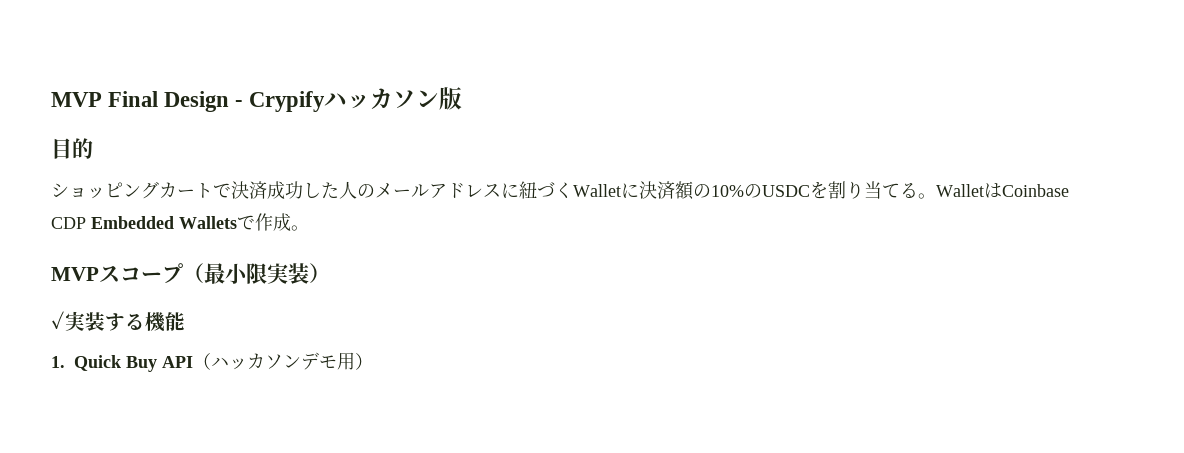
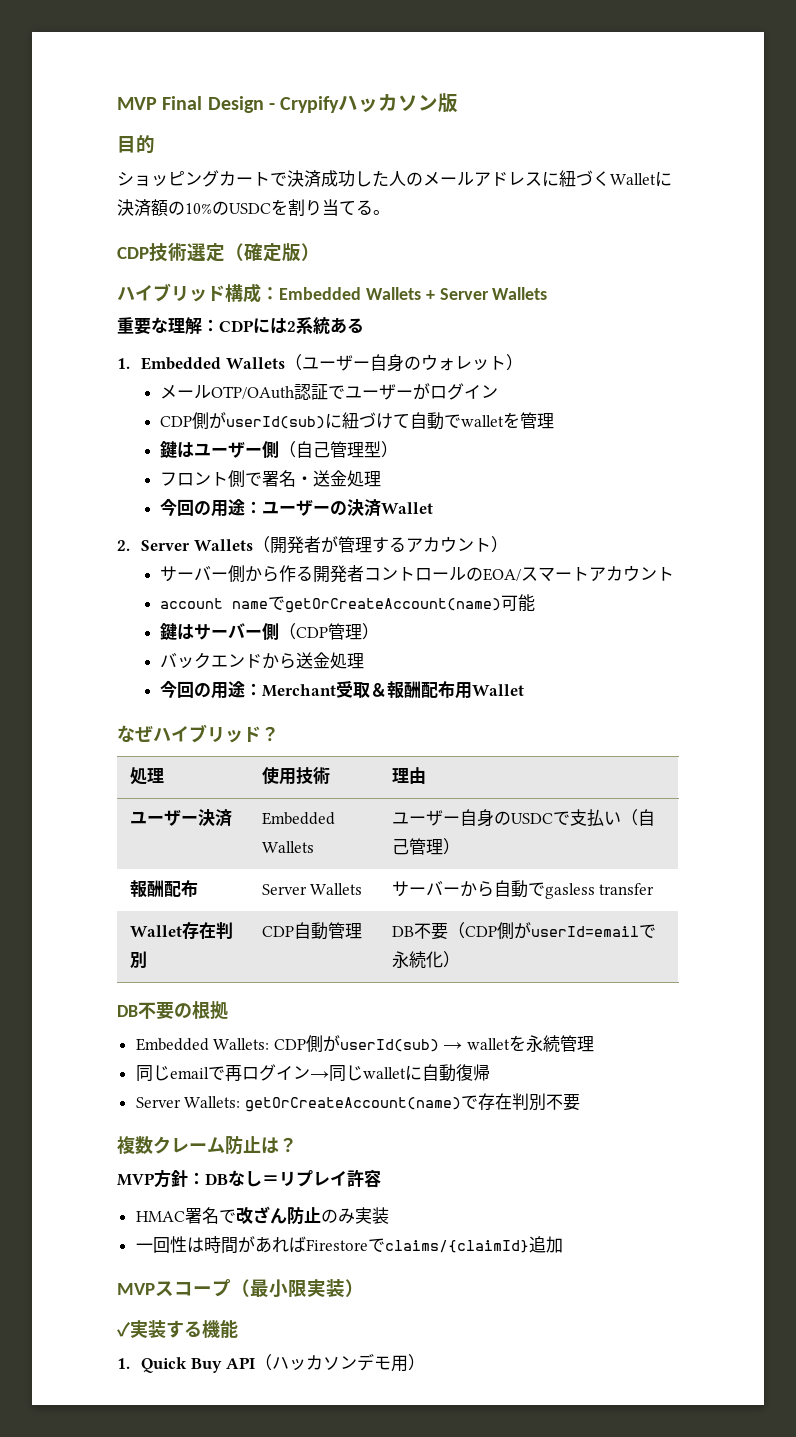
[936,183,1069,198] [51,213,309,231] WalletはCoinbase CDP Embedded Walletsで作成。 -> [117,242,320,262] [117,283,548,303] [117,317,364,335] [117,354,523,372] [160,383,499,400] [160,412,555,430] [160,441,399,458] [160,470,382,487] [160,498,434,517] [117,536,508,554] [160,565,675,583] [160,594,536,613] [160,623,380,640] [160,652,365,669] [160,680,525,699] [117,724,279,743] [129,767,164,785] [261,767,330,785] [391,767,426,784] [129,809,232,827] [261,812,335,825] [261,841,314,853] [391,809,655,827] [391,838,460,855] [129,880,198,898] [261,883,363,895] [391,880,655,899] [129,921,233,940] [129,951,147,969] [261,922,362,940] [391,922,656,940] [391,951,460,968] [117,1001,228,1019] [135,1035,595,1052] [135,1064,490,1082] [135,1093,580,1112] [117,1136,297,1155] [117,1169,381,1188] [135,1206,389,1224] [135,1236,563,1254] // CDP技術選定（確定版） // ハイブリッド構成：Embedded Wallets + Server Wallets // 重要な理解：CDPには2系統ある // 1. Embedded Wallets（ユーザー自身のウォレット） // メールOTP/OAuth認証でユーザーがログイン // CDP側がuserId(sub)に紐づけて自動でwalletを管理 // 鍵はユーザー側（自己管理型） // フロント側で署名・送金処理 // 今回の用途：ユーザーの決済Wallet // 2. Server Wallets（開発者が管理するアカウント） // サーバー側から作る開発者コントロールのEOA/スマートアカウント // account nameでgetOrCreateAccount(name)可能 // 鍵はサーバー側（CDP管理） // バックエンドから送金処理 // 今回の用途：Merchant受取＆報酬配布用Wallet // なぜハイブリッド？ // 処理 | 使用技術 | 理由 // ユーザー決済 | Embedded Wallets | ユーザー自身のUSDCで支払い（自己管理） // 報酬配布 | Server Wallets | サーバーから自動でgasless transfer // Wallet存在判別 | CDP自動管理 | DB不要（CDP側がuserId=emailで永続化） // DB不要の根拠 // Embedded Wallets: CDP側がuserId(sub) → walletを永続管理 // 同じemailで再ログイン→同じwalletに自動復帰 // Server Wallets: getOrCreateAccount(name)で存在判別不要 // 複数クレーム防止は？ // MVP方針：DBなし＝リプレイ許容 // HMAC署名で改ざん防止のみ実装 // 一回性は時間があればFirestoreでclaims/{claimId}追加

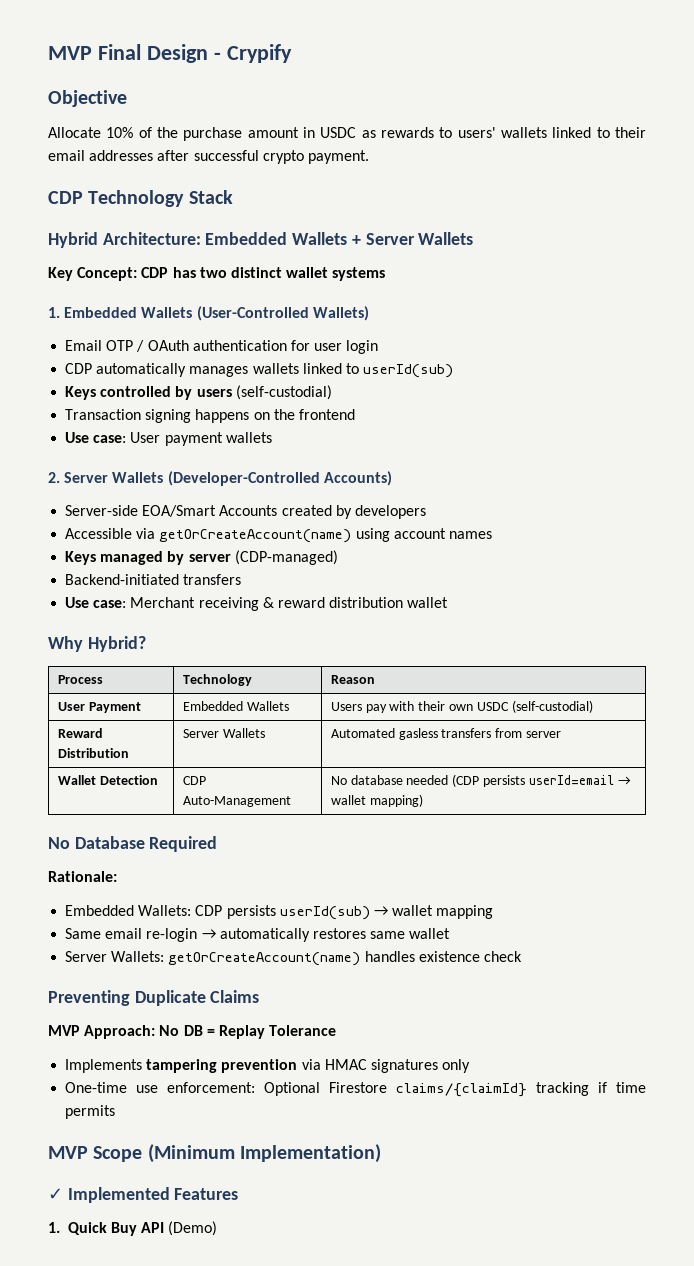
[338,93,459,113] [117,135,155,154] [117,170,672,187] [117,199,390,216] [117,242,320,262] [117,283,279,303] ハッカソン版 // 目的 // ショッピングカートで決済成功した人のメールアドレスに紐づくWalletに決済額の10%のUSDCを割り当てる。 // CDP技術選定（確定版） // ハイブリッド構成： -> [48,90,127,107] [48,127,646,141] [48,150,369,164] [48,190,233,207] [48,232,201,248] // Objective // Allocate 10% of the purchase amount in USDC as rewards to users' wallets linked to their email addresses after successful crypto payment. // CDP Technology Stack // Hybrid Architecture:
[117,317,364,335] [117,354,523,372] [160,383,499,400] [160,412,555,430] [160,441,399,458] [160,470,382,487] [160,498,434,517] [117,536,508,554] [160,565,675,583] [160,594,536,613] [160,623,380,640] [160,652,365,669] [160,680,525,699] [117,724,279,743] [129,767,164,785] [261,767,330,785] [391,767,426,784] [129,809,232,827] [261,812,335,825] [261,841,314,853] [391,809,655,827] [391,838,460,855] [129,880,198,898] [261,883,363,895] [391,880,655,899] [129,921,233,940] [129,951,147,969] [261,922,362,940] [391,922,656,940] [391,951,460,968] [117,1001,228,1019] 重要な理解：CDPには2系統ある // 1. Embedded Wallets（ユーザー自身のウォレット） // メールOTP/OAuth認証でユーザーがログイン // CDP側がuserId(sub)に紐づけて自動でwalletを管理 // 鍵はユーザー側（自己管理型） // フロント側で署名・送金処理 // 今回の用途：ユーザーの決済Wallet // 2. Server Wallets（開発者が管理するアカウント） // サーバー側から作る開発者コントロールのEOA/スマートアカウント // account nameでgetOrCreateAccount(name)可能 // 鍵はサーバー側（CDP管理） // バックエンドから送金処理 // 今回の用途：Merchant受取＆報酬配布用Wallet // なぜハイブリッド？ // 処理 | 使用技術 | 理由 // ユーザー決済 | Embedded Wallets | ユーザー自身のUSDCで支払い（自己管理） // 報酬配布 | Server Wallets | サーバーから自動でgasless transfer // Wallet存在判別 | CDP自動管理 | DB不要（CDP側がuserId=emailで永続化） // DB不要の根拠 -> [48,267,386,281] [48,306,369,321] [65,340,379,354] [65,363,454,378] [65,385,332,400] [65,409,355,423] [65,432,272,446] [48,471,392,486] [65,505,426,519] [65,528,492,543] [65,550,338,565] [65,574,242,585] [65,597,449,611] [48,636,146,652] [57,675,103,684] [182,674,252,686] [330,675,375,684] [57,702,141,713] [182,701,289,711] [330,700,593,713] [57,728,103,738] [57,748,129,758] [182,728,265,738] [330,728,562,740] [57,775,158,785] [182,776,206,785] [182,796,291,807] [330,774,631,787] [330,794,423,807] [48,836,218,852] [48,871,117,882] Key Concept: CDP has two distinct wallet systems // 1. Embedded Wallets (User-Controlled Wallets) // Email OTP / OAuth authentication for user login // CDP automatically manages wallets linked to userId(sub) // Keys controlled by users (self-custodial) // Transaction signing happens on the frontend // Use case: User payment wallets // 2. Server Wallets (Developer-Controlled Accounts) // Server-side EOA/Smart Accounts created by developers // Accessible via getOrCreateAccount(name) using account names // Keys managed by server (CDP-managed) // Backend-initiated transfers // Use case: Merchant receiving & reward distribution wallet // Why Hybrid? // Process | Technology | Reason // User Payment | Embedded Wallets | Users pay with their own USDC (self-custodial) // Reward Distribution | Server Wallets | Automated gasless transfers from server // Wallet Detection | CDP Auto-Management | No database needed (CDP persists userId=email → wallet mapping) // No Database Required // Rationale:
[305,1035,340,1052] 側が -> [226,905,276,919] persists
[509,1035,595,1052] [135,1064,490,1082] を永続管理 // 同じemailで再ログイン→同じwalletに自動復帰 -> [436,905,494,919] [65,928,451,942] mapping // Same email re-login → automatically restores same wallet
[460,1093,580,1111] [117,1136,297,1155] [117,1169,381,1188] [135,1206,389,1224] [135,1236,563,1254] [117,1279,364,1298] [117,1320,238,1338] で存在判別不要 // 複数クレーム防止は？ // MVP方針：DBなし＝リプレイ許容 // HMAC署名で改ざん防止のみ実装 // 一回性は時間があればFirestoreでclaims/{claimId}追加 // MVPスコープ（最小限実装） // ✓実装する機能 -> [364,951,522,962] [48,990,260,1006] [48,1025,337,1039] [65,1059,471,1073] [65,1082,646,1097] [65,1105,116,1119] [48,1144,381,1163] [48,1187,239,1203] handles existence check // Preventing Duplicate Claims // MVP Approach: No DB = Replay Tolerance // Implements tampering prevention via HMAC signatures only // One-time use enforcement: Optional Firestore claims/{claimId} tracking if time permits // MVP Scope (Minimum Implementation) // ✓ Implemented Features
[254,1353,425,1372] （ハッカソンデモ用） -> [168,1221,218,1236] (Demo)

